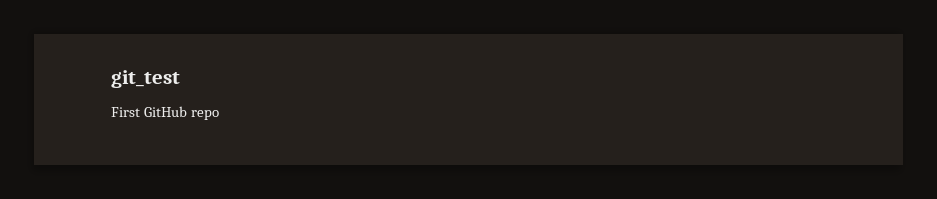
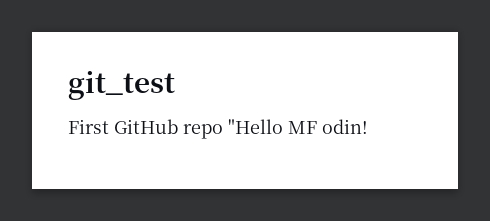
(219, 115) none -> [228,119,368,134] "Hello MF odin!

